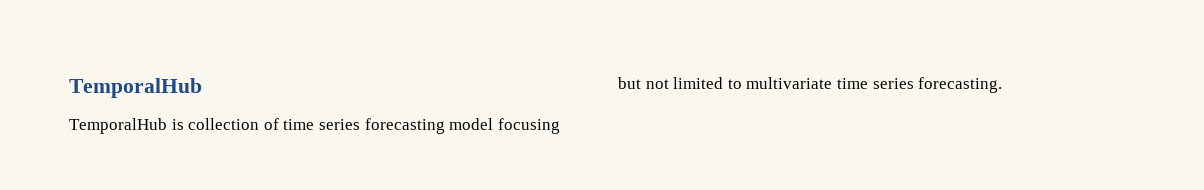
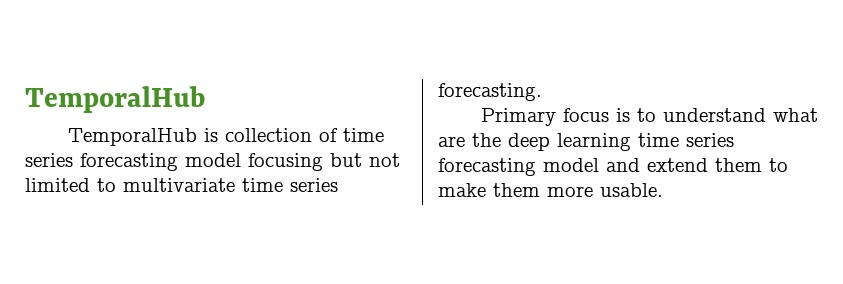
(1003, 85) none -> [480,108,818,126] [438,133,734,151] [438,158,788,176] [438,183,663,197] // Primary focus is to understand what are the deep learning time series forecasting model and extend them to make them more usable.

